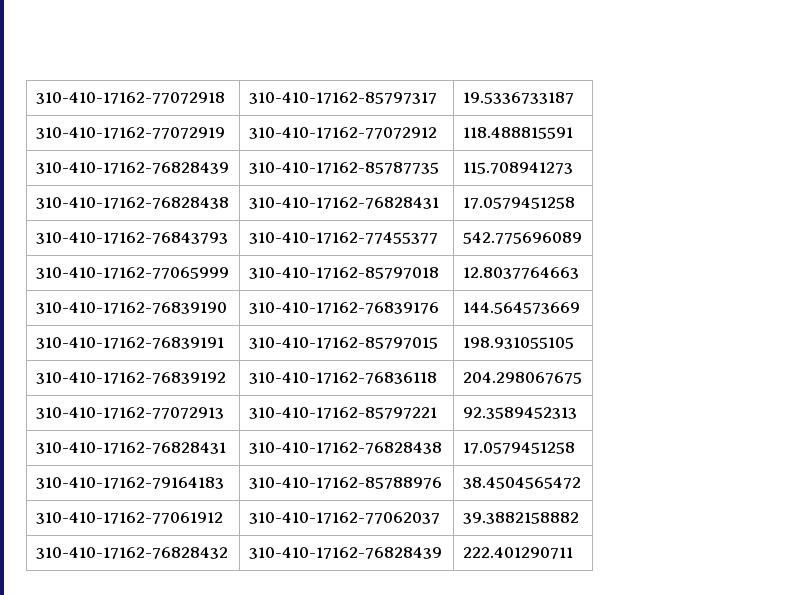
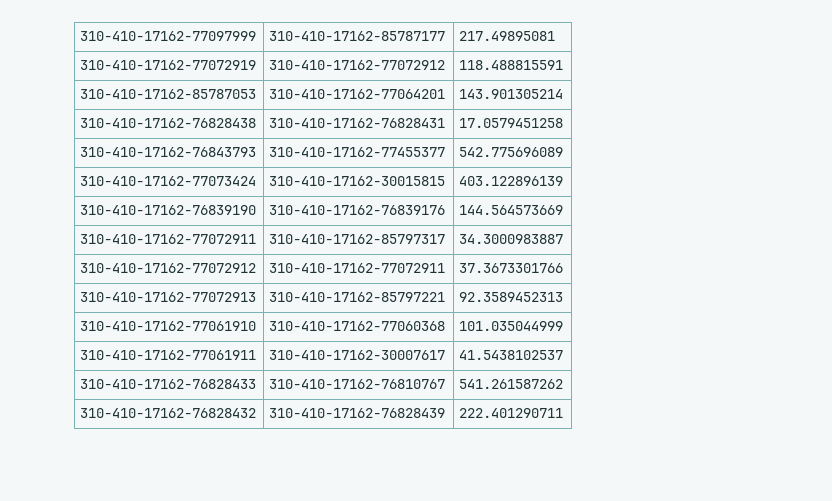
[35,92,225,104] [248,92,437,104] [462,92,574,104] 310-410-17162-77072918 | 310-410-17162-85797317 | 19.5336733187 -> [80,31,257,41] [269,31,446,41] [459,31,556,41] 310-410-17162-77097999 | 310-410-17162-85787177 | 217.49895081
[35,162,229,174] [248,162,439,174] [462,162,573,174] 310-410-17162-76828439 | 310-410-17162-85787735 | 115.708941273 -> [80,89,257,99] [269,89,446,99] [459,89,564,99] 310-410-17162-85787053 | 310-410-17162-77064201 | 143.901305214
[35,267,229,279] [248,267,439,279] [462,267,579,279] 310-410-17162-77065999 | 310-410-17162-85797018 | 12.8037764663 -> [80,176,257,186] [269,176,446,186] [459,176,564,186] 310-410-17162-77073424 | 310-410-17162-30015815 | 403.122896139
[35,337,224,349] [248,337,438,349] [462,337,574,349] [35,372,226,384] [248,372,437,384] [462,372,582,384] [35,407,224,419] [248,407,437,419] [462,407,577,419] [35,442,226,454] [248,442,442,454] [462,442,575,454] [35,477,224,489] [248,477,442,489] [462,477,581,489] [35,512,223,524] [248,512,440,524] [462,512,579,524] 310-410-17162-76839191 | 310-410-17162-85797015 | 198.931055105 // 310-410-17162-76839192 | 310-410-17162-76836118 | 204.298067675 // 310-410-17162-77072913 | 310-410-17162-85797221 | 92.3589452313 // 310-410-17162-76828431 | 310-410-17162-76828438 | 17.0579451258 // 310-410-17162-79164183 | 310-410-17162-85788976 | 38.4504565472 // 310-410-17162-77061912 | 310-410-17162-77062037 | 39.3882158882 -> [80,234,257,244] [269,234,446,244] [459,234,564,244] [80,263,257,273] [269,263,446,273] [459,263,564,273] [80,292,257,302] [269,292,446,302] [459,292,564,302] [80,321,257,331] [269,321,446,331] [459,321,564,331] [80,350,257,360] [269,350,446,360] [459,350,564,360] [80,379,257,389] [269,379,446,389] [459,379,564,389] 310-410-17162-77072911 | 310-410-17162-85797317 | 34.3000983887 // 310-410-17162-77072912 | 310-410-17162-77072911 | 37.3673301766 // 310-410-17162-77072913 | 310-410-17162-85797221 | 92.3589452313 // 310-410-17162-77061910 | 310-410-17162-77060368 | 101.035044999 // 310-410-17162-77061911 | 310-410-17162-30007617 | 41.5438102537 // 310-410-17162-76828433 | 310-410-17162-76810767 | 541.261587262

